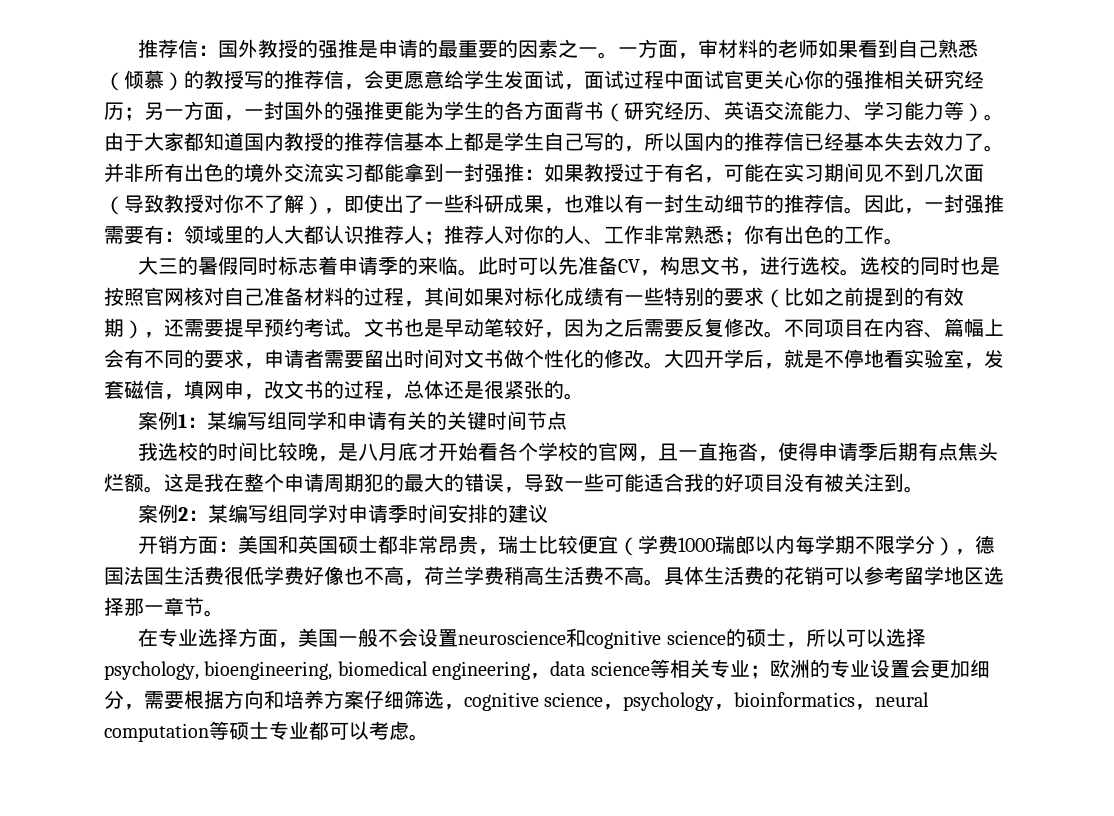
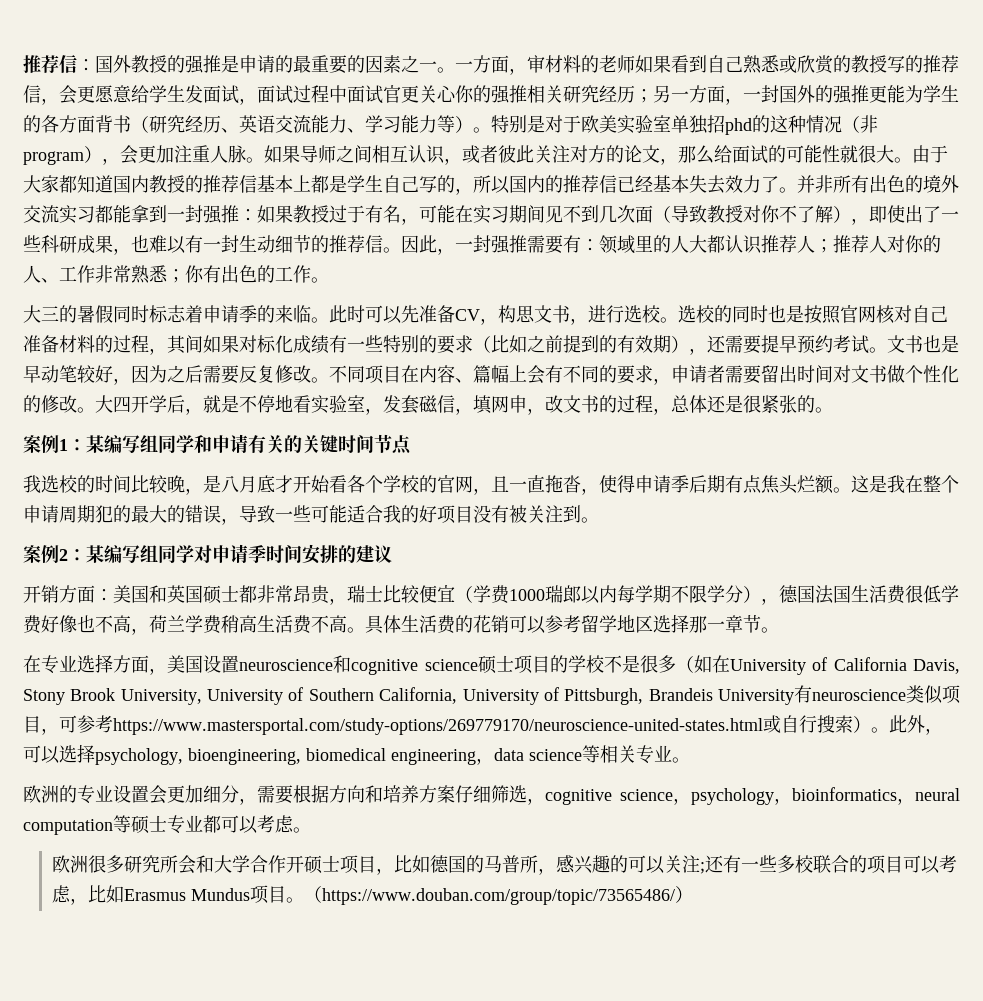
[104,70,184,91] （倾慕） -> [779,55,834,74] 或欣赏
(1004, 117) none -> [491,115,878,135] [23,145,912,165] 特别是对于欧美实验室单独招phd的这种情况（非program），会更加注重人脉。如果导师之间相互认识，或者彼此关注对方的论文，那么给面试的可能性就很大。
[338,628,419,647] 一般不会 -> (203, 664) none
[725,628,846,648] 的硕士，所以 -> [477,655,960,675] [23,685,962,705] [23,715,943,735] 硕士项目的学校不是很多（如在University of California Davis, Stony Brook University, University of Southern California, University of Pittsburgh, Brandeis University有neuroscience类似项目，可参考https://www.mastersportal.com/study-options/269779170/neuroscience-united-states.html或自行搜索）。此外，
[749,665,770,679] ； -> [672,757,690,763] 。 //
(429, 737) none -> [51,855,957,875] [51,885,693,905] // 欧洲很多研究所会和大学合作开硕士项目，比如德国的马普所，感兴趣的可以关注;还有一些多校联合的项目可以考虑，比如Erasmus Mundus项目。（https://www.douban.com/group/topic/73565486/）

